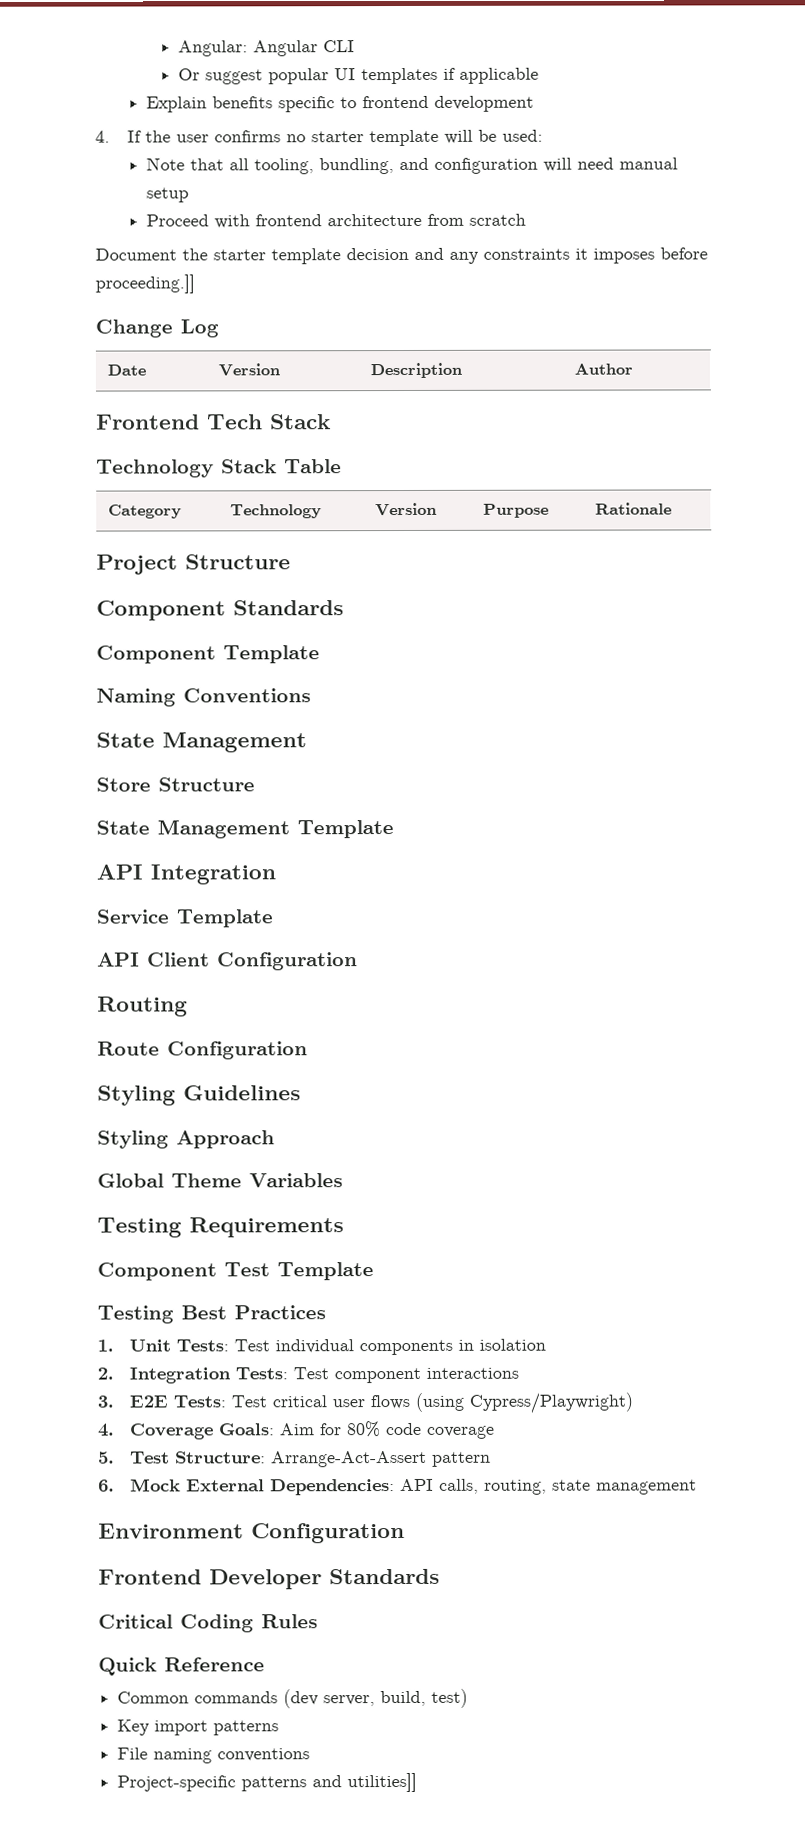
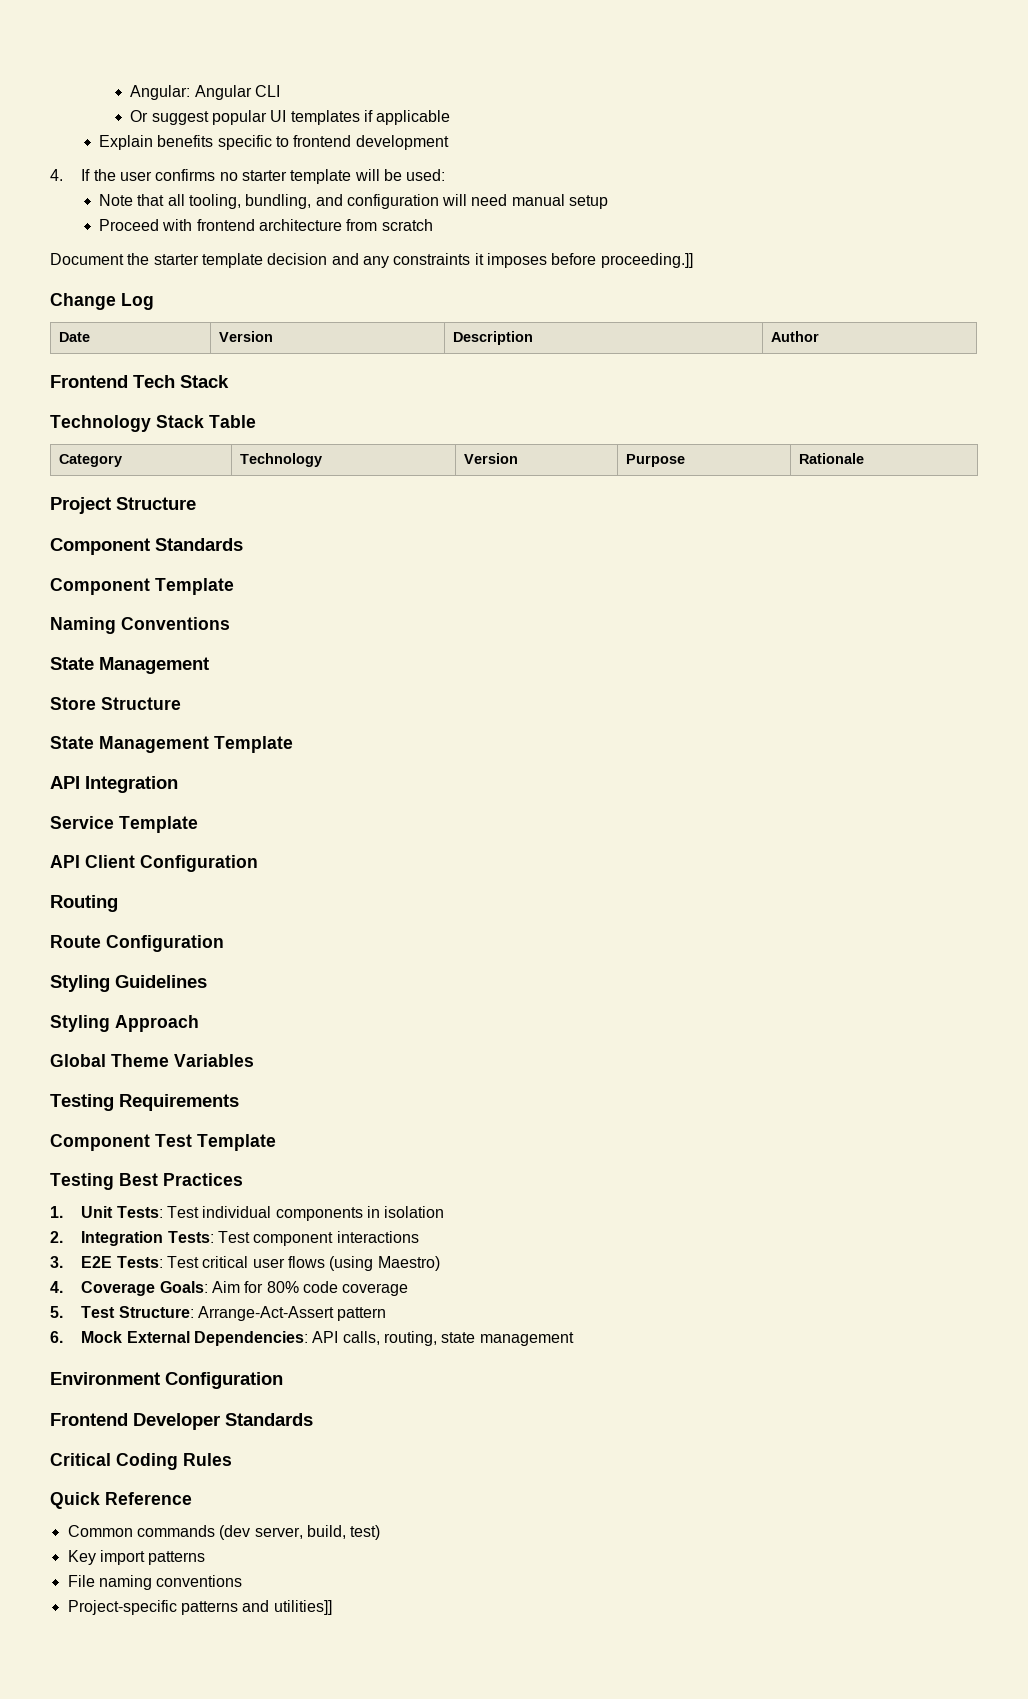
[468,1392,633,1414] Cypress/Playwright) -> [377,1256,440,1271] Maestro)

